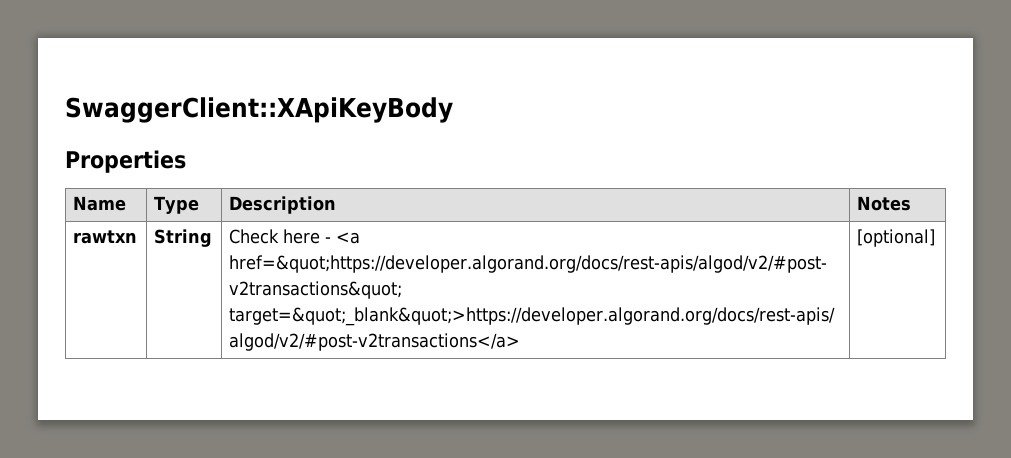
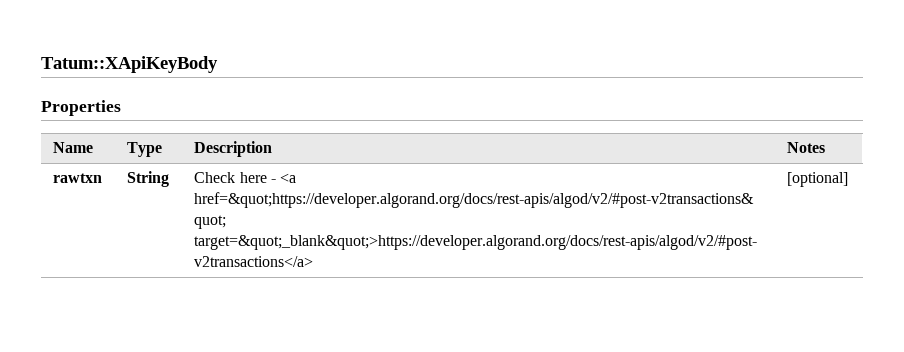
[65,97,453,123] SwaggerClient::XApiKeyBody -> [41,56,218,73] Tatum::XApiKeyBody

